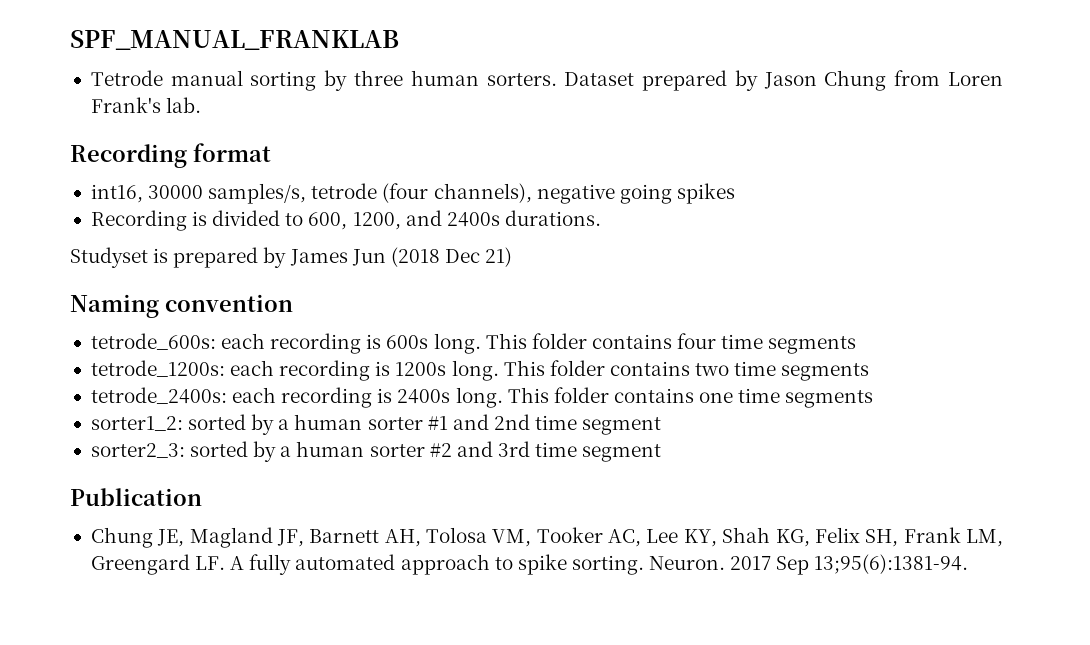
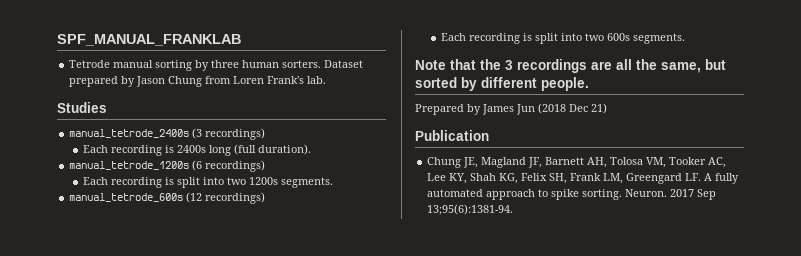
[70,143,271,168] [90,183,735,204] [90,210,601,231] [70,247,259,268] Recording format // int16, 30000 samples/s, tetrode (four channels), negative going spikes // Recording is divided to 600, 1200, and 2400s durations. // Studyset is prepared -> [57,102,107,113] [69,128,266,140] [82,144,311,156] [69,160,266,172] [82,177,333,188] [69,192,266,204] [440,33,685,44] [415,59,726,73] [415,77,589,91] [415,104,464,115] Studies // manual_tetrode_2400s (3 recordings) // Each recording is 2400s long (full duration). // manual_tetrode_1200s (6 recordings) // Each recording is split into two 1200s segments. // manual_tetrode_600s (12 recordings) // Each recording is split into two 600s segments. // Note that the 3 recordings are all the same, but sorted by different people. // Prepared
[70,294,293,318] [90,333,857,354] [90,360,870,381] [90,387,874,408] [90,414,662,435] [90,441,662,462] // Naming convention // tetrode_600s: each recording is 600s long. This folder contains four time segments // tetrode_1200s: each recording is 1200s long. This folder contains two time segments // tetrode_2400s: each recording is 2400s long. This folder contains one time segments // sorter1_2: sorted by a human sorter #1 and 2nd time segment // sorter2_3: sorted by a human sorter #2 and 3rd time segment -> (607, 108) none

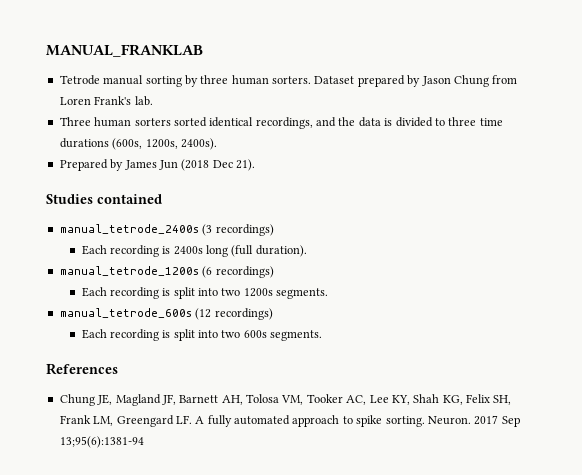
[57,34,241,46] SPF_MANUAL_FRANKLAB -> [46,44,203,57] MANUAL_FRANKLAB
(327, 80) none -> [59,117,503,129] [59,138,217,150] [59,159,255,171] // Three human sorters sorted identical recordings, and the data is divided to three time durations (600s, 1200s, 2400s). // Prepared by James Jun (2018 Dec 21).
(107, 107) none -> [97,194,162,204] contained
[415,59,726,73] [415,77,589,91] [415,103,607,115] [415,130,489,141] Note that the 3 recordings are all the same, but sorted by different people. // Prepared by James Jun (2018 Dec 21) // Publication -> [46,363,118,375] References
[427,204,514,215] 13;95(6):1381-94. -> [59,436,144,448] 13;95(6):1381-94

